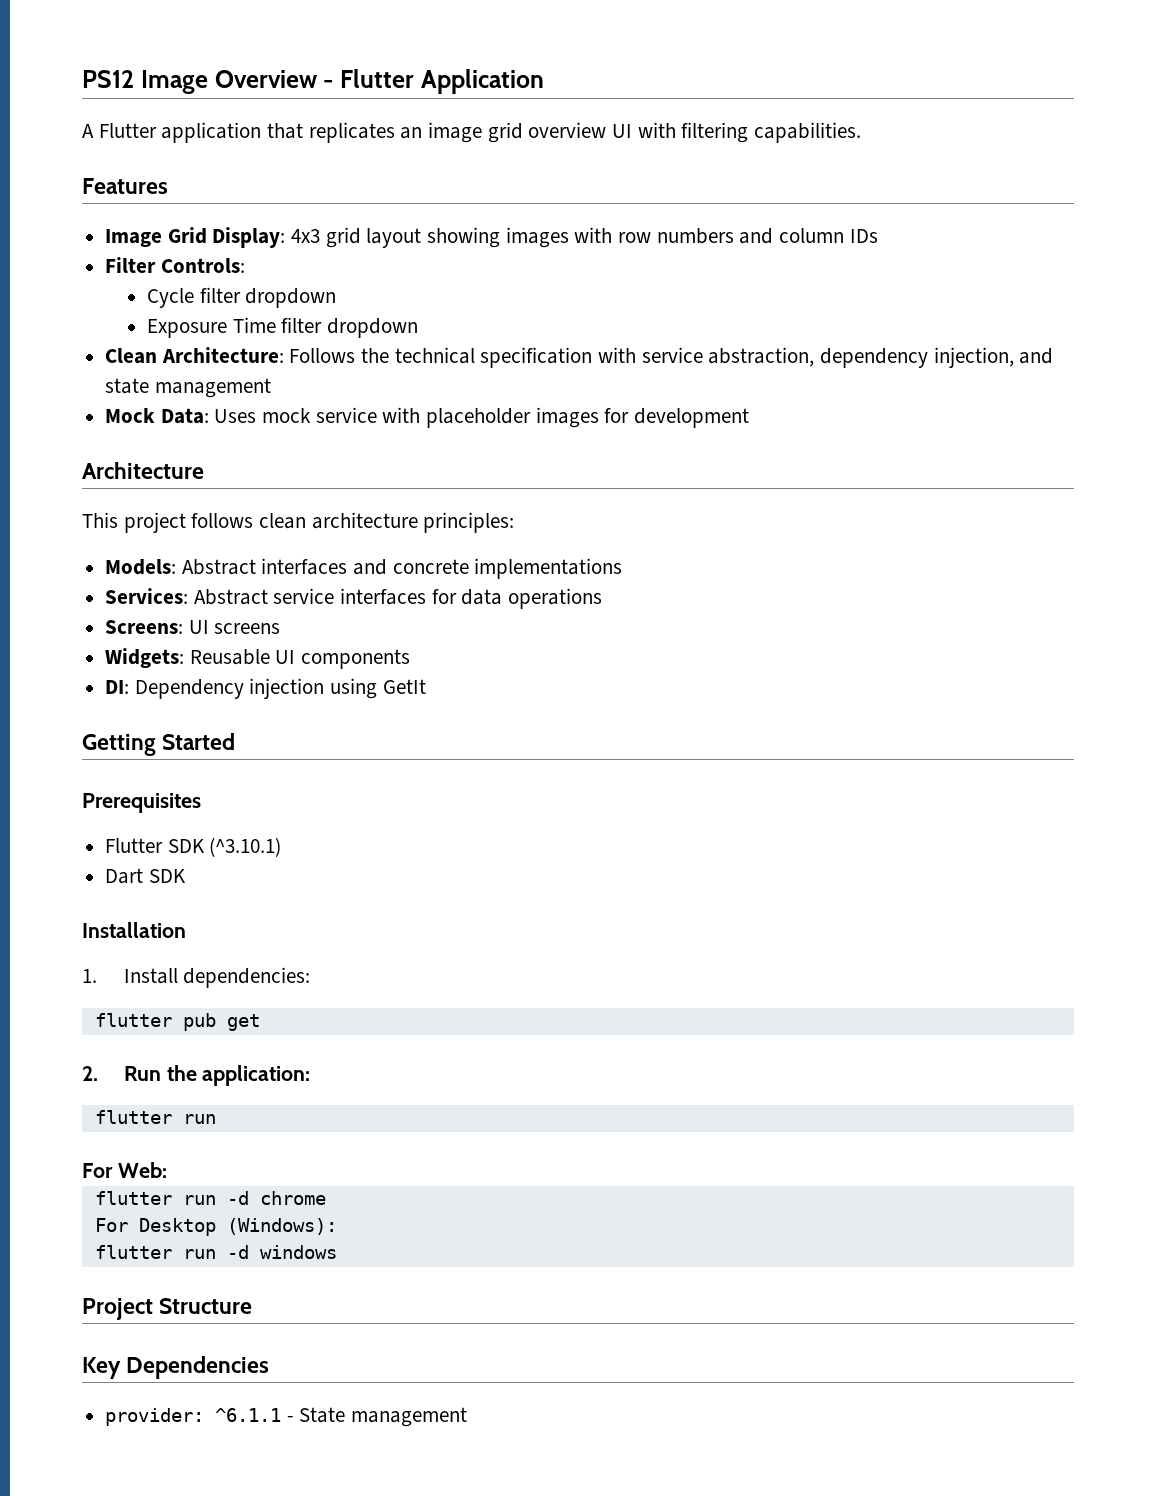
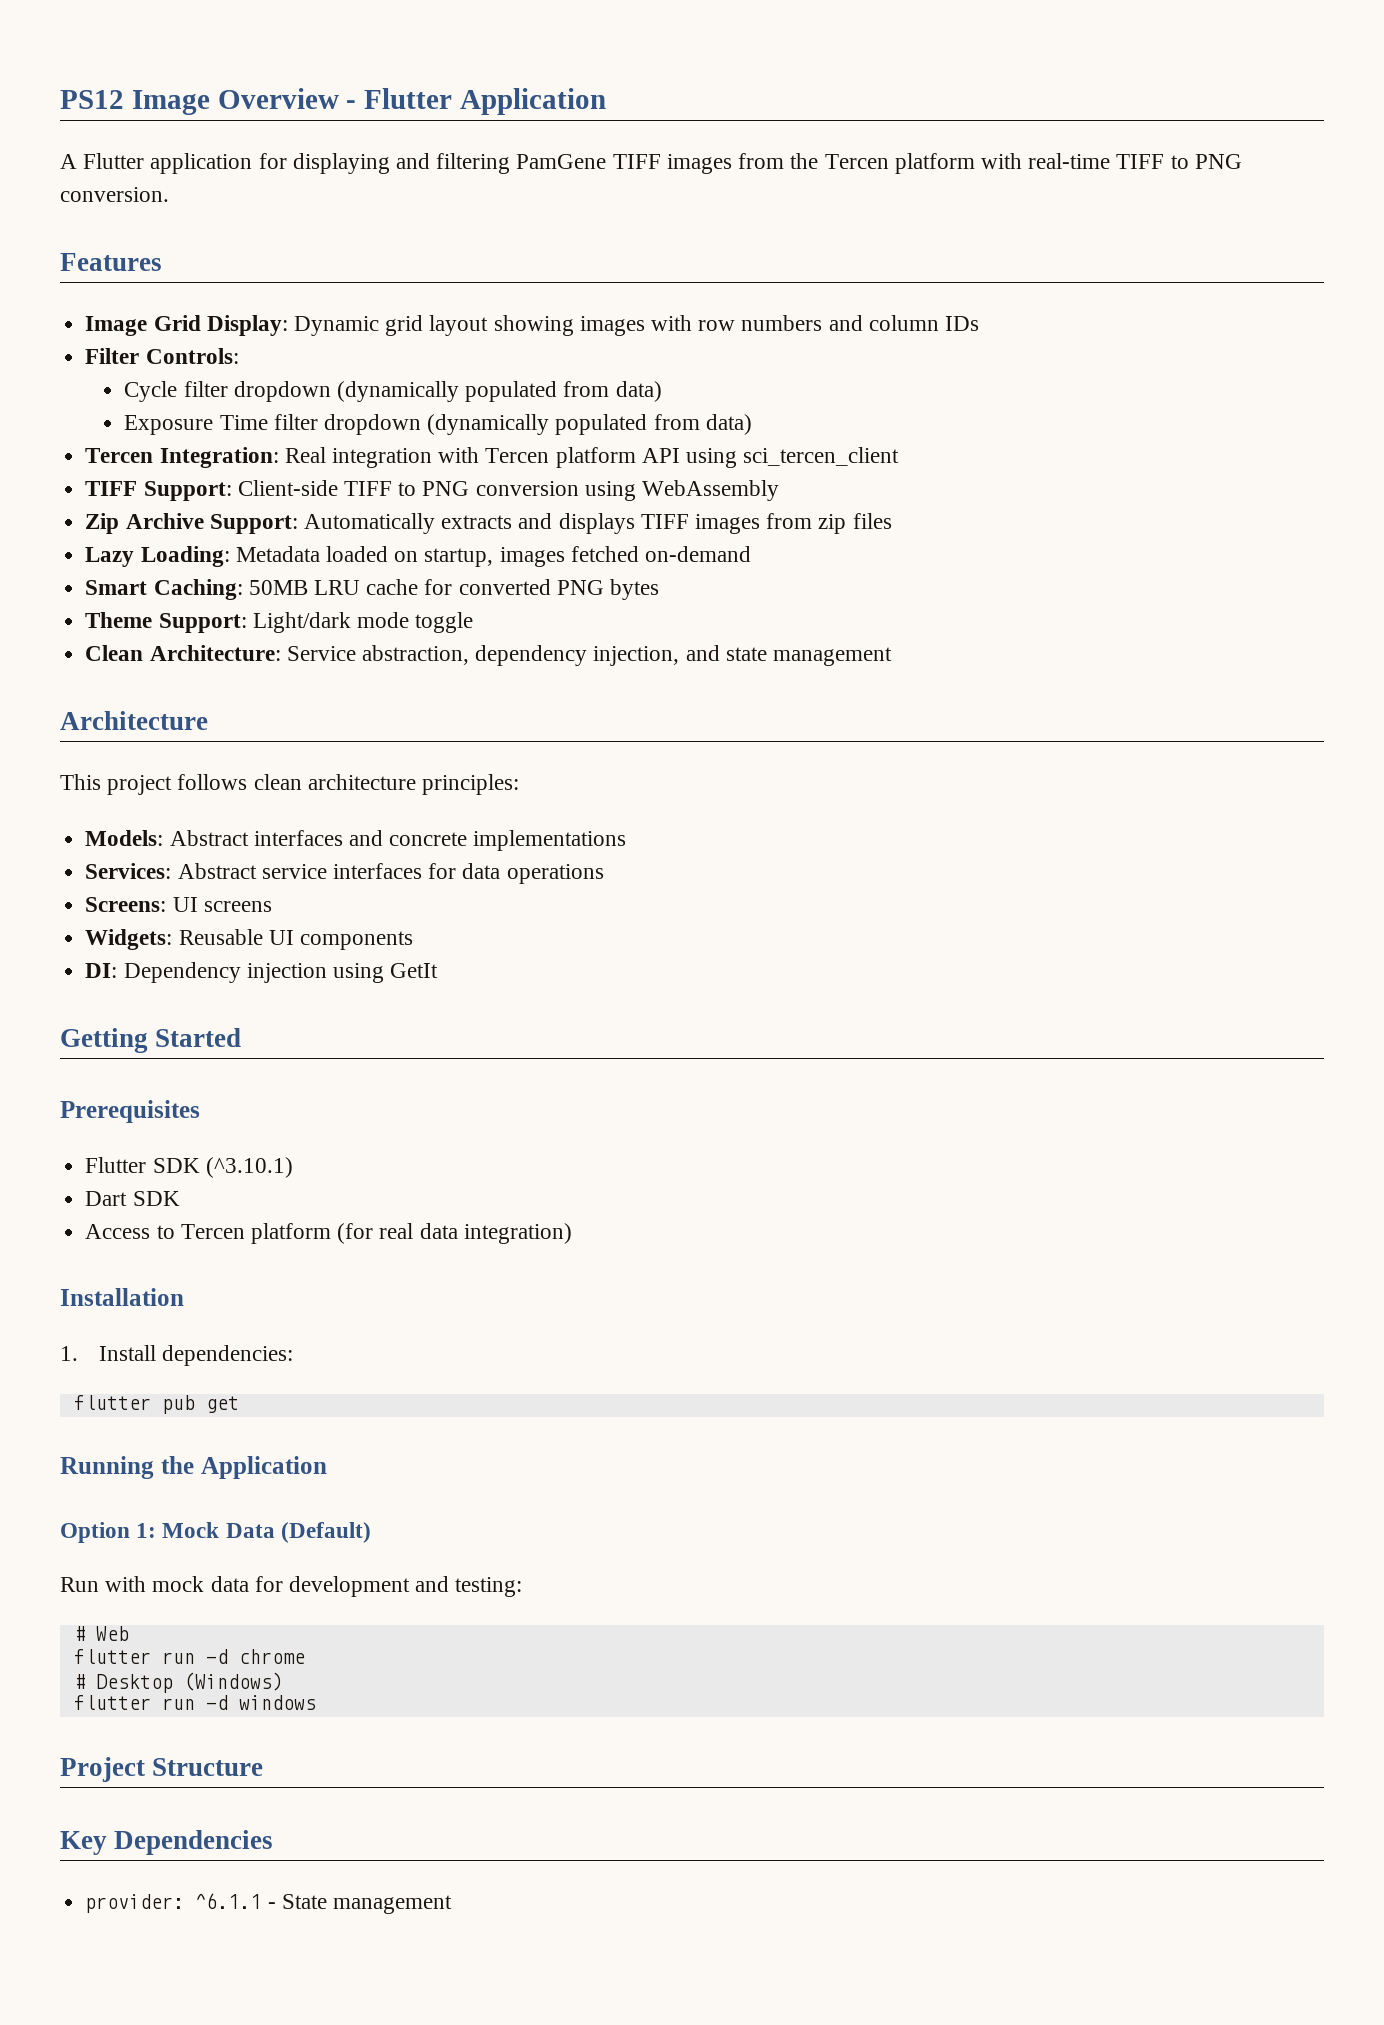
[267,122,862,143] that replicates an image grid overview UI with filtering capabilities. -> [258,153,1242,174] [60,187,169,202] for displaying and filtering PamGene TIFF images from the Tercen platform with real-time TIFF to PNG conversion.
[291,229,321,243] 4x3 -> [293,316,379,336] Dynamic
(337, 298) none -> [336,381,662,402] (dynamically populated from data)
[105,347,703,368] // Clean Architecture: Follows the technical specification with service -> [427,414,752,435] [85,447,900,468] [85,480,779,501] [85,513,892,534] [85,546,751,567] [85,579,659,600] [85,612,474,633] [85,645,356,661] (dynamically populated from data) // Tercen Integration: Real integration with Tercen platform API using sci_tercen_client // TIFF Support: Client-side TIFF to PNG conversion using WebAssembly // Zip Archive Support: Automatically extracts and displays TIFF images from zip files // Lazy Loading: Metadata loaded on startup, images fetched on-demand // Smart Caching: 50MB LRU cache for converted PNG bytes // Theme Support: Light/dark mode toggle // Clean Architecture: Service
[105,407,750,428] // Mock Data: Uses mock service with placeholder images for development -> (892, 656) none
(186, 876) none -> [85,1223,572,1244] // Access to Tercen platform (for real data integration)
[82,1065,311,1086] [94,1110,216,1124] [82,1162,167,1178] 2. Run the application: // flutter run // For Web: -> [60,1456,327,1479] [60,1522,371,1543] [60,1576,523,1597] [73,1626,129,1641] Running the Application // Option 1: Mock Data (Default) // Run with mock data for development and testing: // # Web
[94,1218,337,1236] For Desktop (Windows): -> [73,1672,283,1693] # Desktop (Windows)

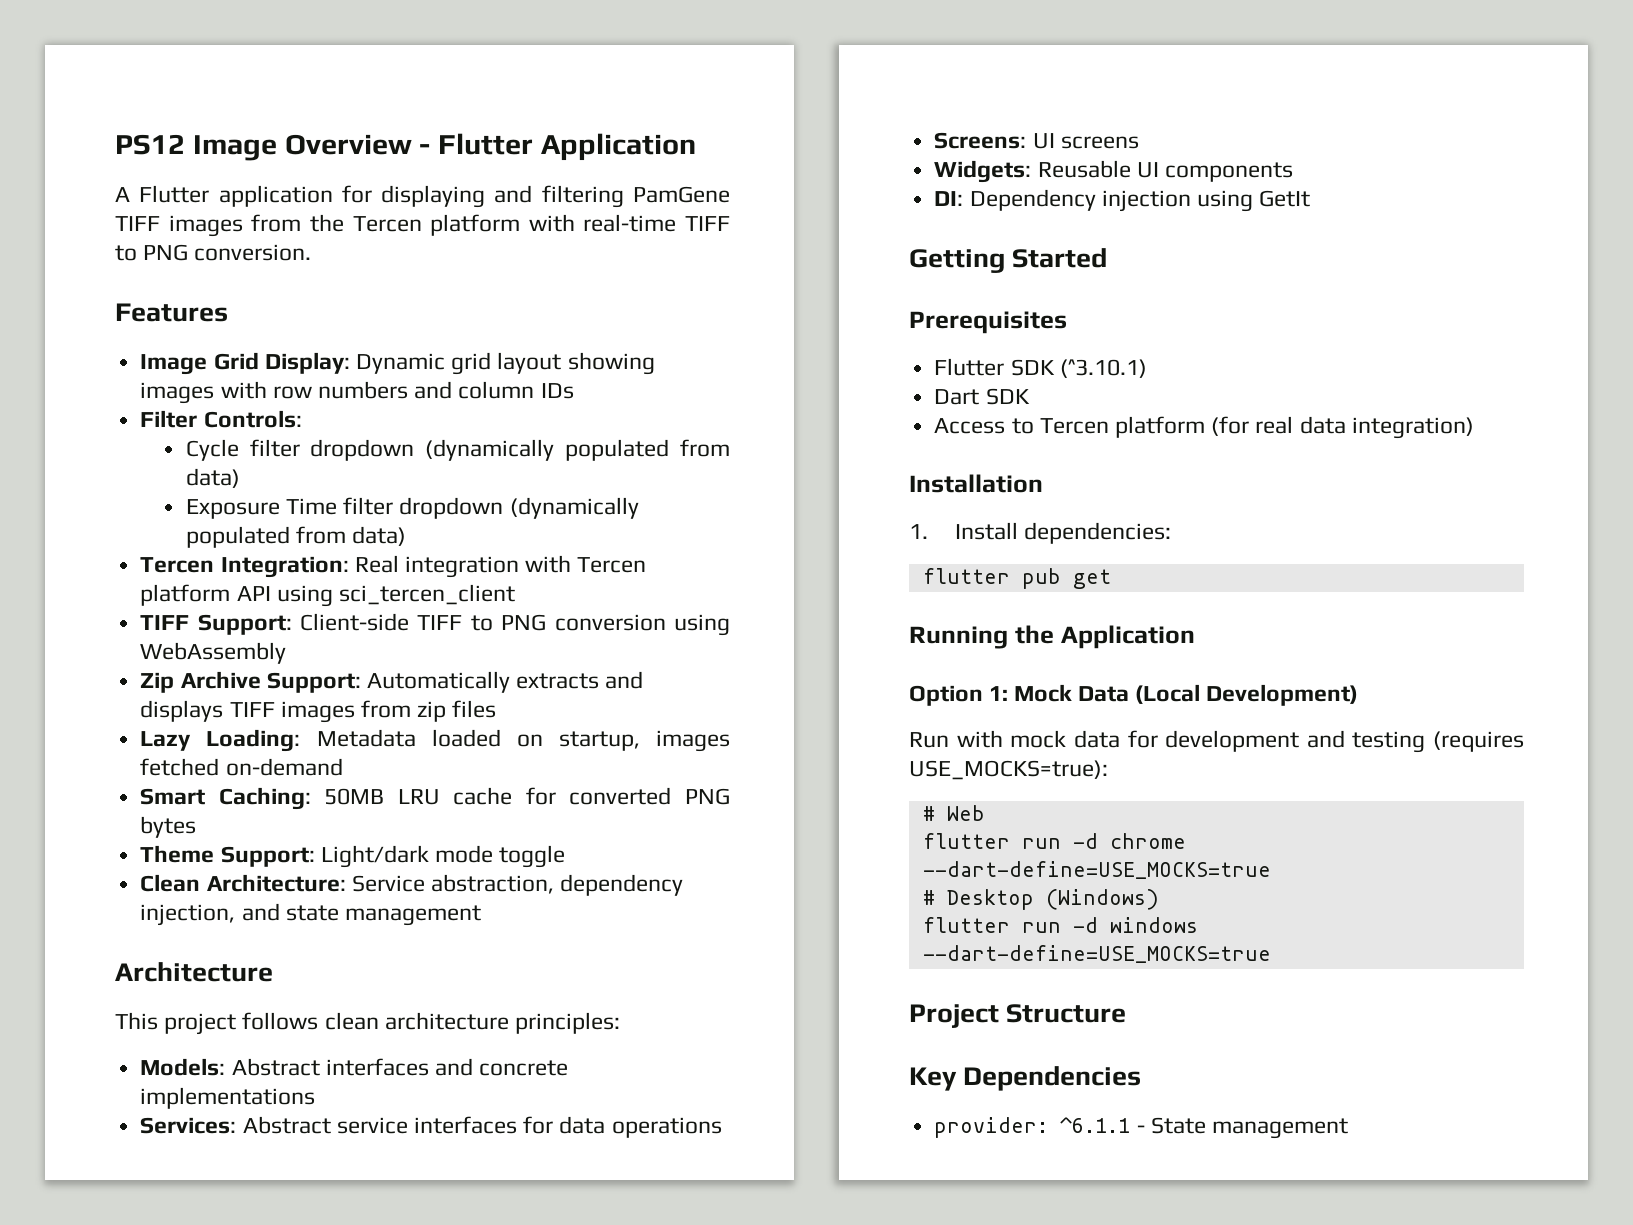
[280,1522,371,1543] (Default) -> [1134,684,1359,706] (Local Development)
[455,1577,523,1597] testing: -> [1352,731,1524,753] [909,760,1108,780] testing (requires USE_MOCKS=true):
(305, 1656) none -> [922,861,1271,879] --dart-define=USE_MOCKS=true
(316, 1702) none -> [922,945,1271,963] --dart-define=USE_MOCKS=true

